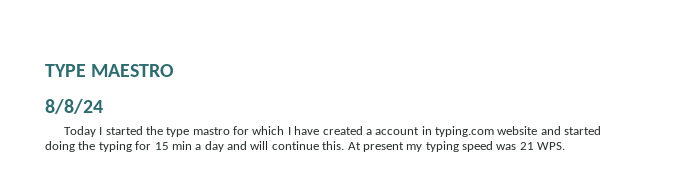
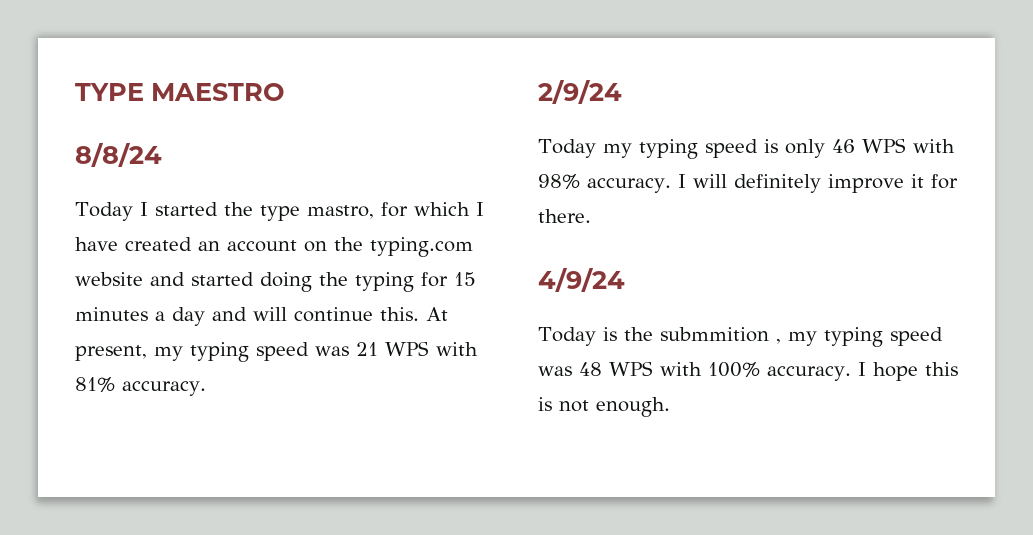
[192,127,230,135] mastro -> [306,205,374,219] mastro,
[365,126,432,135] a account in -> [198,237,363,252] an account on the
[171,141,192,150] min -> [75,307,148,321] minutes
[362,142,404,152] present -> [75,345,147,361] present,
[537,142,566,150] WPS. -> [385,341,478,356] [75,377,206,396] [538,79,622,104] [538,138,955,159] [538,174,958,193] [538,209,591,223] [538,267,625,292] [538,327,943,347] [538,361,958,381] [538,397,670,417] WPS with 81% accuracy. // 2/9/24 // Today my typing speed is only 46 WPS with 98% accuracy. I will definitely improve it for there. // 4/9/24 // Today is the submmition , my typing speed was 48 WPS with 100% accuracy. I hope this is not enough.

